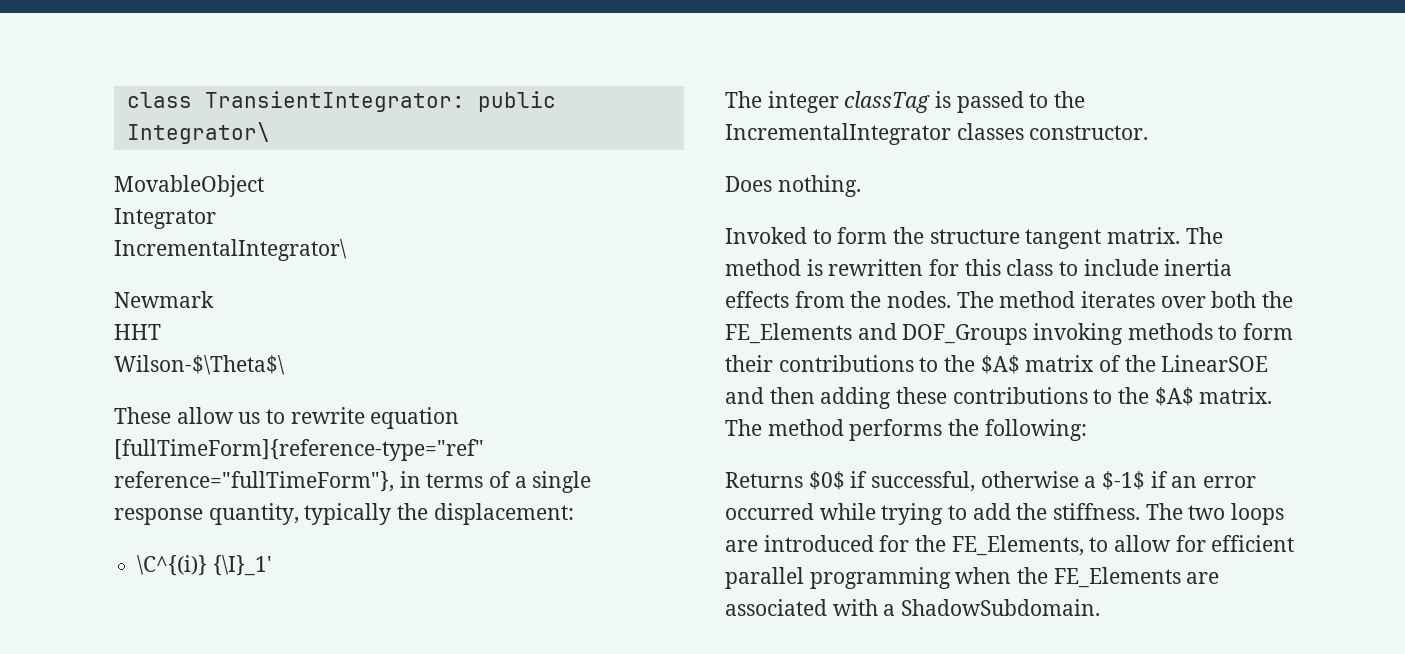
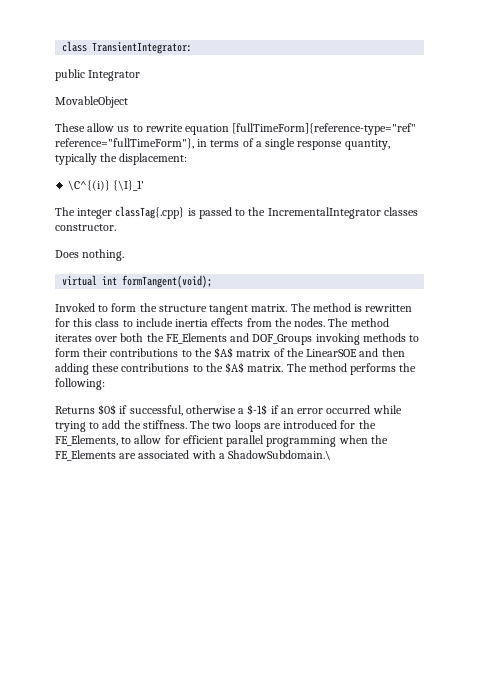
[477,91,556,112] [126,122,270,144] public Integrator\ -> [55,69,141,81] // public Integrator
[114,208,216,229] [114,239,347,261] [114,291,214,308] [114,324,161,340] [114,355,285,375] // Integrator // IncrementalIntegrator\ // Newmark // HHT // Wilson-$\Theta$\ -> (128, 102) none
[844,91,931,113] classTag -> [115,206,185,219] classTag{.cpp}
(861, 186) none -> [62,275,213,288] // virtual int formTangent(void);
[901,599,1101,616] ShadowSubdomain. -> [228,450,332,461] ShadowSubdomain.\

